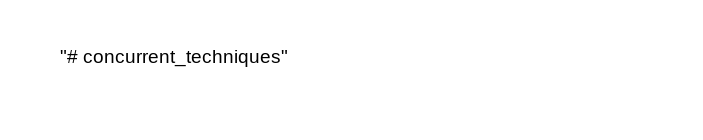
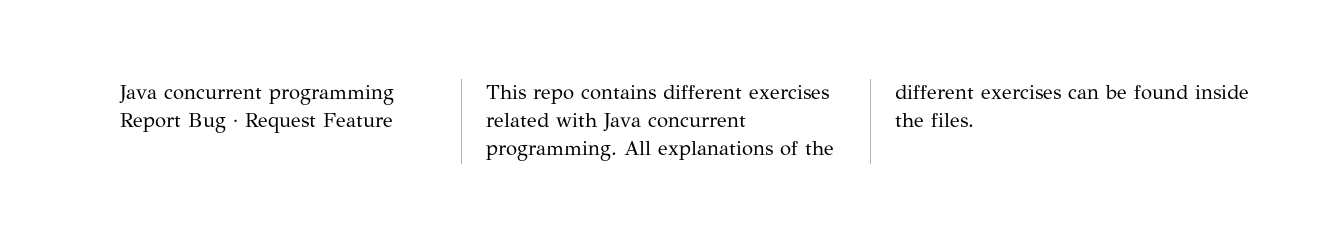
[60,50,289,67] "# concurrent_techniques" -> [118,85,394,105] [120,113,393,133] [486,85,829,104] [486,113,746,132] [486,141,834,161] [895,85,1249,100] [895,113,974,127] Java concurrent programming // Report Bug · Request Feature // This repo contains different exercises related with Java concurrent programming. All explanations of the different exercises can be found inside the files.

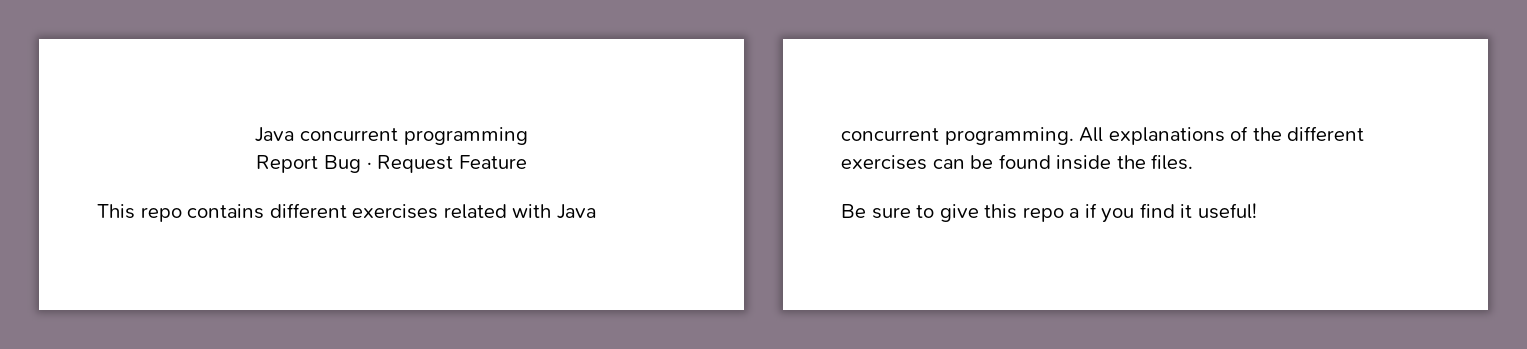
(974, 120) none -> [841,203,1257,223] // Be sure to give this repo a if you find it useful!

